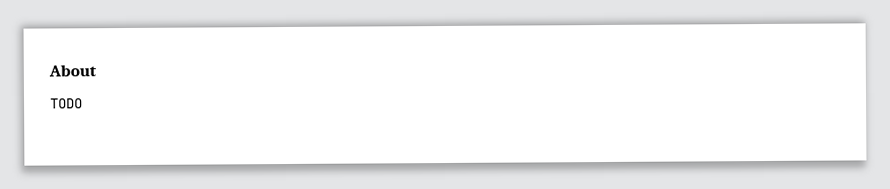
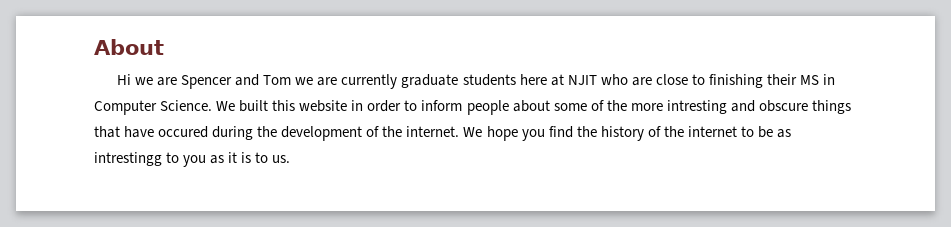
[50,98,83,109] TODO -> [116,74,836,89] [94,100,851,115] [94,126,791,141] [94,152,291,167] Hi we are Spencer and Tom we are currently graduate students here at NJIT who are close to finishing their MS in Computer Science. We built this website in order to inform people about some of the more intresting and obscure things that have occured during the development of the internet. We hope you find the history of the internet to be as intrestingg to you as it is to us.

